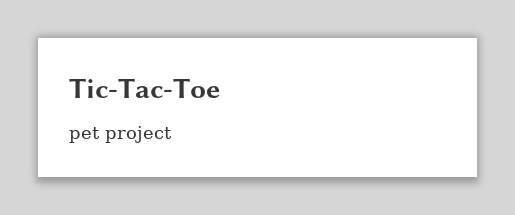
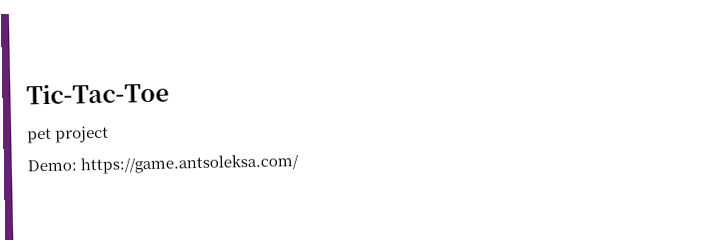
(172, 134) none -> [27,153,300,175] // Demo: https://game.antsoleksa.com/

